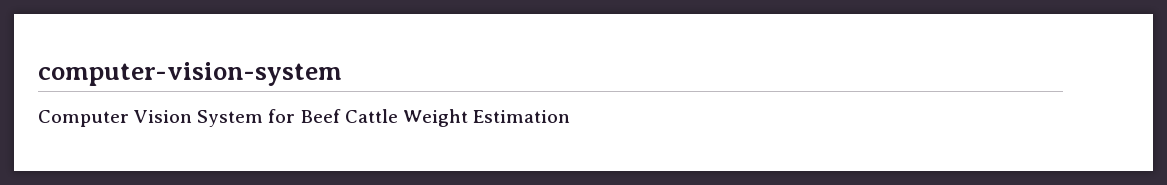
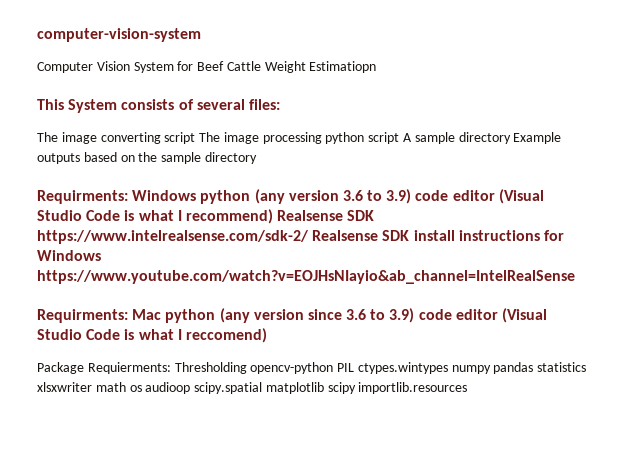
[472,110,570,123] Estimation -> [309,61,377,73] [37,99,280,113] [37,132,562,144] [37,152,257,164] [37,189,544,204] [37,209,375,224] [37,230,564,244] [37,250,101,261] [37,270,575,284] [37,308,548,323] [37,328,267,343] [37,362,587,374] [37,382,468,394] Estimatiopn // This System consists of several files: // The image converting script The image processing python script A sample directory Example outputs based on the sample directory // Requirments: Windows python (any version 3.6 to 3.9) code editor (Visual Studio Code is what I recommend) Realsense SDK https://www.intelrealsense.com/sdk-2/ Realsense SDK install instructions for Windows https://www.youtube.com/watch?v=EOJHsNIayio&ab_channel=IntelRealSense // Requirments: Mac python (any version since 3.6 to 3.9) code editor (Visual Studio Code is what I reccomend) // Package Requierments: Thresholding opencv-python PIL ctypes.wintypes numpy pandas statistics xlsxwriter math os audioop scipy.spatial matplotlib scipy importlib.resources

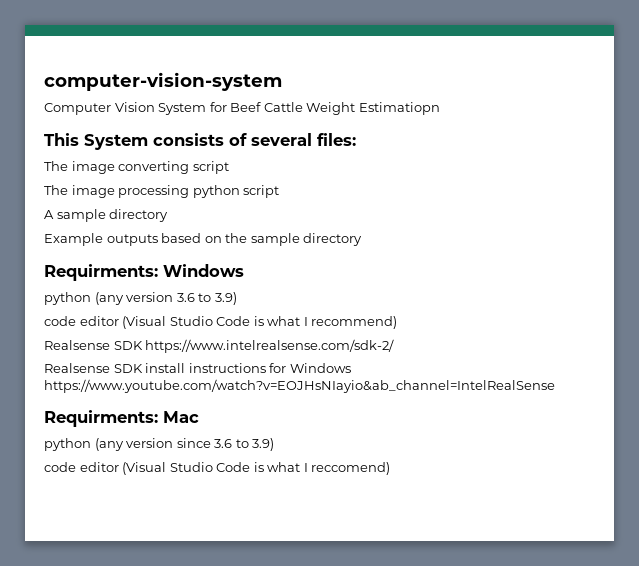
(196, 138) none -> (229, 167) //
(400, 138) none -> (280, 191) //
(511, 138) none -> (169, 215) //
(197, 195) none -> (244, 270) //
(412, 196) none -> (237, 298) //
(273, 216) none -> (398, 322) //
(309, 237) none -> (395, 346) //
(162, 314) none -> (199, 417) //
(415, 315) none -> (275, 444) //
[37,362,587,374] [37,382,468,394] // Package Requierments: Thresholding opencv-python PIL ctypes.wintypes numpy pandas statistics xlsxwriter math os audioop scipy.spatial matplotlib scipy importlib.resources -> (391, 468) none

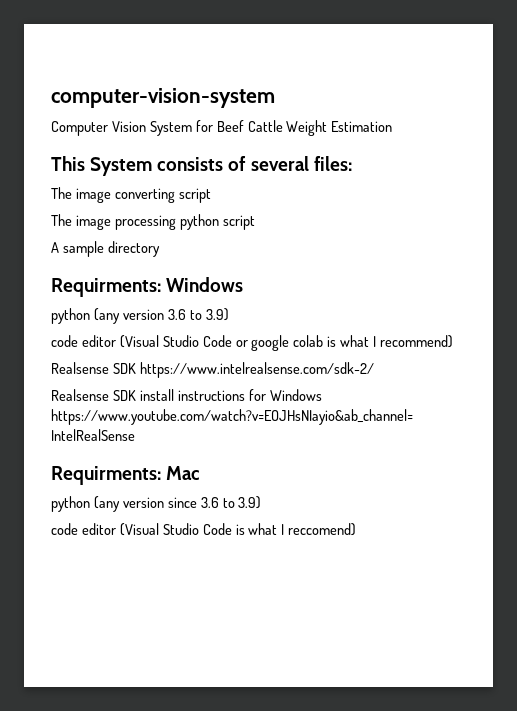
[358,102,440,115] Estimatiopn -> [331,121,393,132] Estimation
[44,233,363,246] // Example outputs based on the sample directory -> (160, 249) none
(251, 321) none -> [235,335,324,351] or google colab

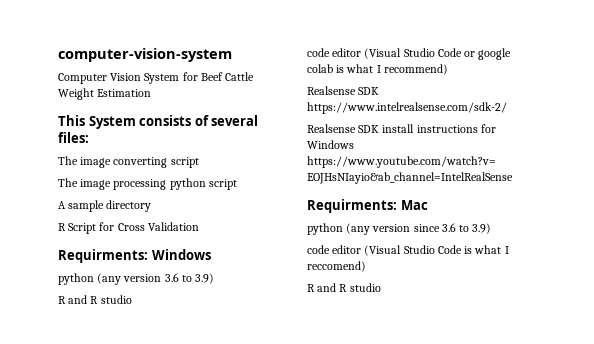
(160, 249) none -> [58,222,199,234] // R Script for Cross Validation
(229, 314) none -> [58,295,132,304] // R and R studio
(357, 529) none -> [307,283,381,292] // R and R studio

